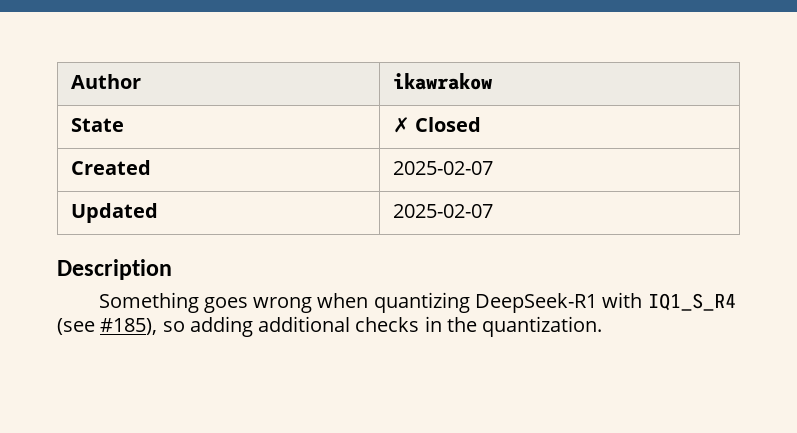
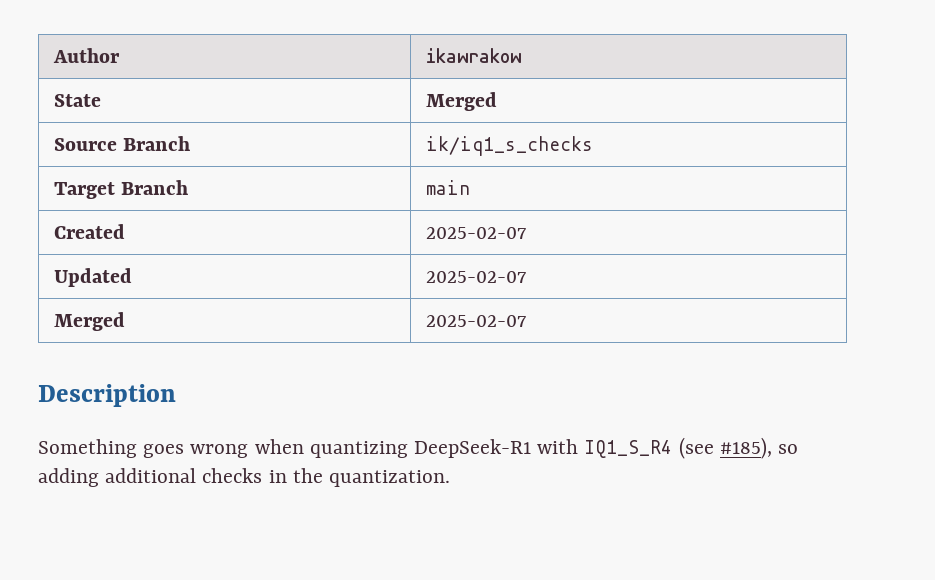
[392,117,482,133] ✗ Closed -> [425,92,497,111] [53,136,190,151] [425,136,593,156] [53,180,188,199] [425,180,470,195] Merged // Source Branch | ik/iq1_s_checks // Target Branch | main
(493, 211) none -> [53,312,125,331] [425,315,526,327] // Merged | 2025-02-07

